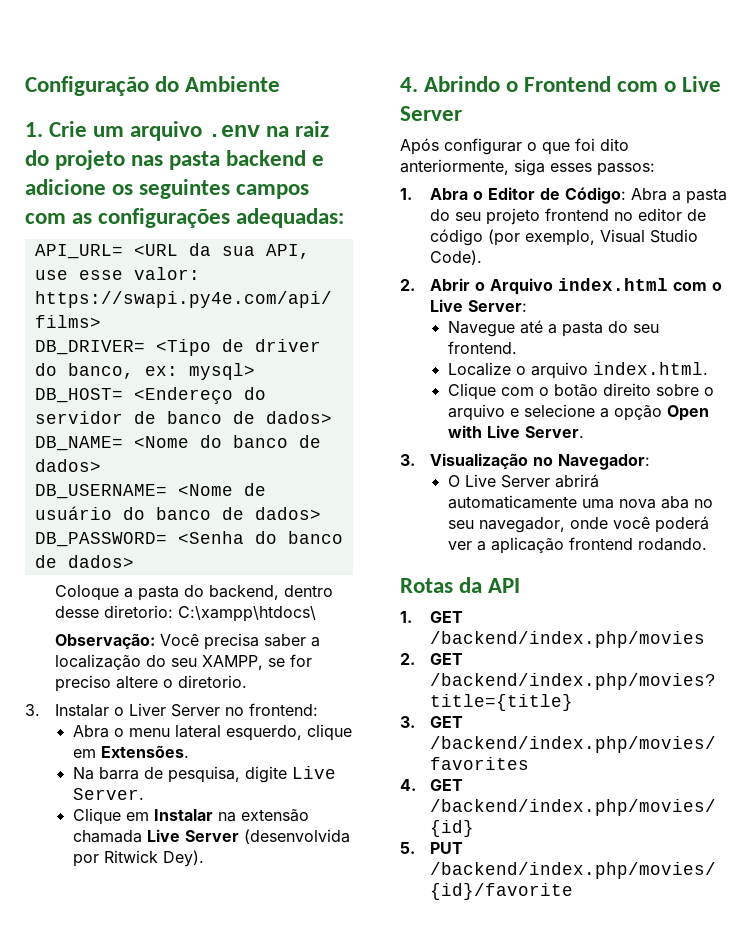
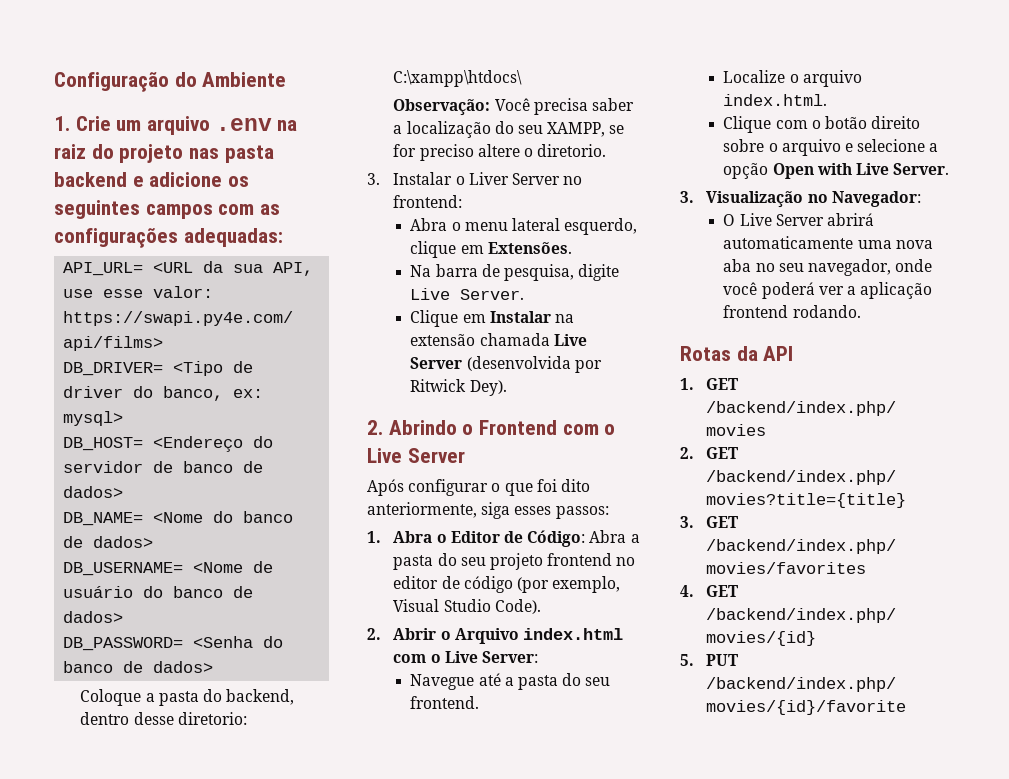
[400,77,418,92] 4. -> [367,420,383,435] 2.

